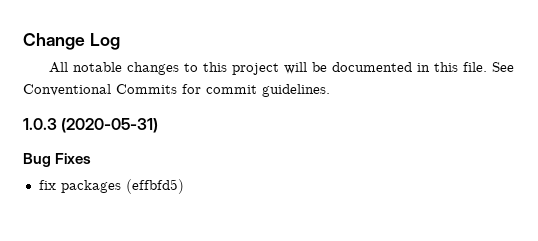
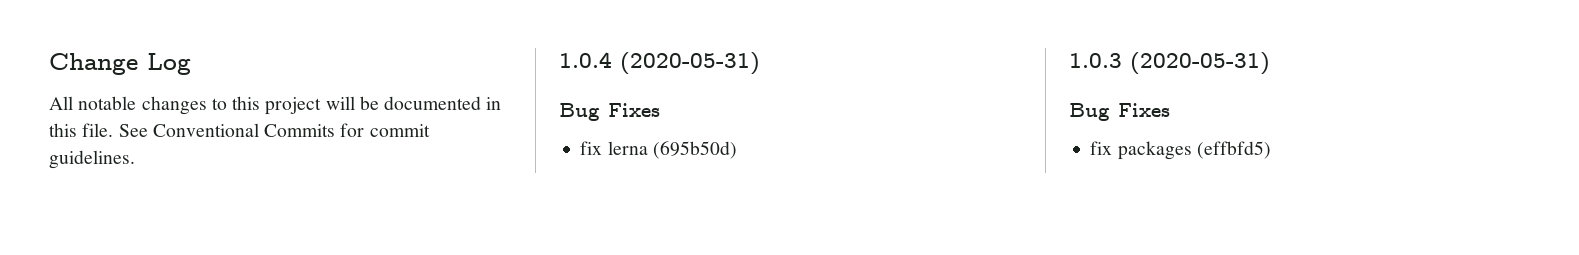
(330, 90) none -> [559,52,760,75] [559,103,660,121] [580,141,737,159] // 1.0.4 (2020-05-31) // Bug Fixes // fix lerna (695b50d)

